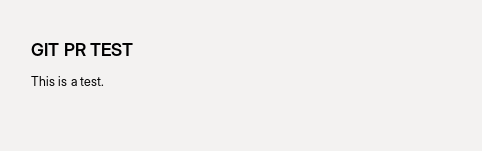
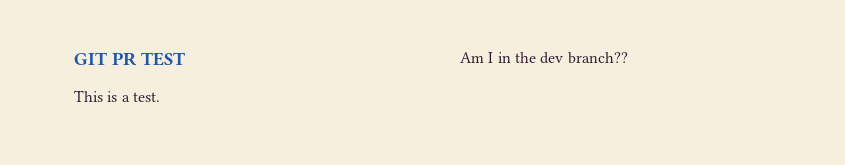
(105, 81) none -> [460,52,628,64] // Am I in the dev branch??

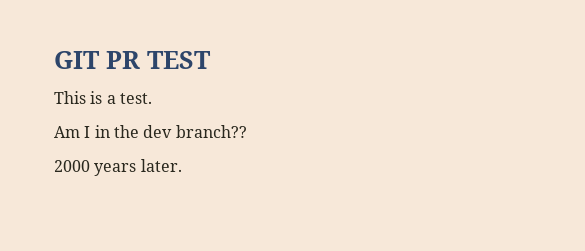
(628, 58) none -> [54,159,182,176] // 2000 years later.

